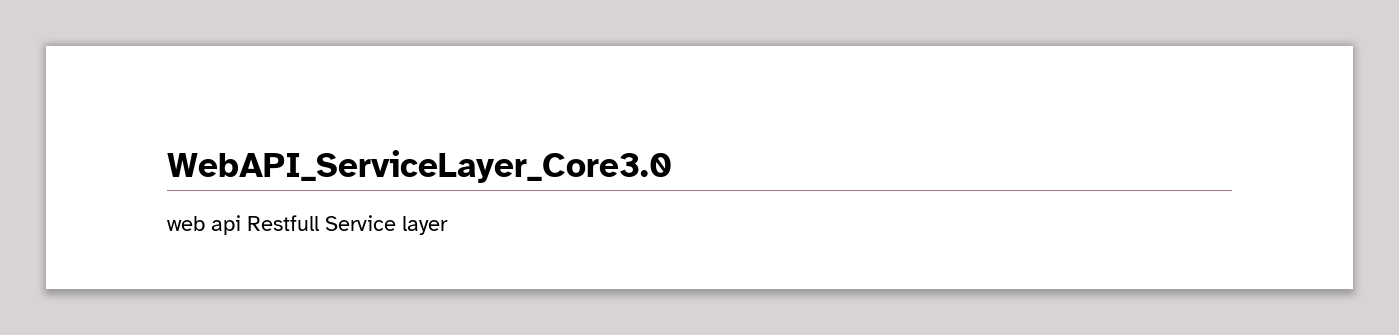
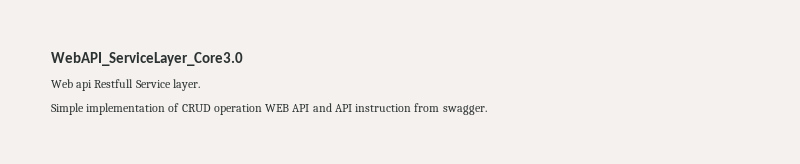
[167,216,205,231] web -> [51,79,73,88] Web
[402,216,448,235] layer -> [172,79,200,91] [51,103,487,115] layer. // Simple implementation of CRUD operation WEB API and API instruction from swagger.

